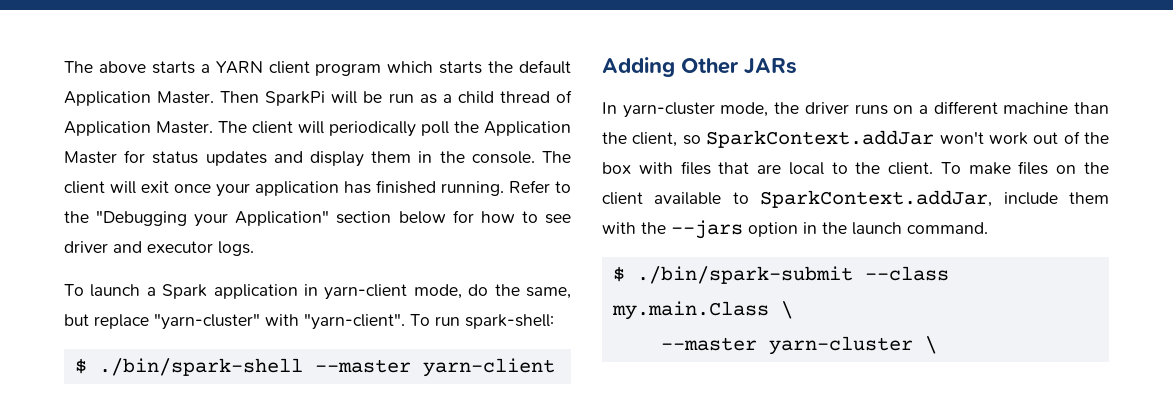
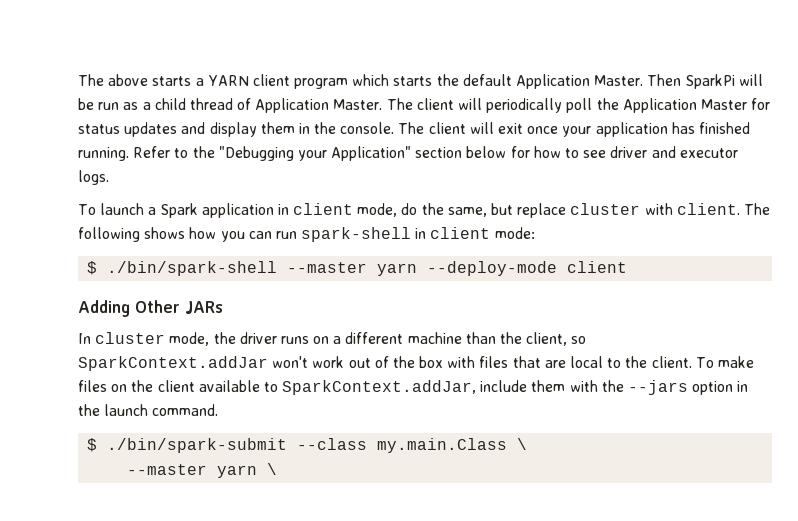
[324,284,408,300] yarn-client -> [293,203,354,215] client
[154,313,554,330] "yarn-cluster" with "yarn-client". To run spark-shell: -> [570,203,770,215] [78,227,535,242] cluster with client. The following shows how you can run spark-shell in client mode:
[422,358,555,377] yarn-client -> [377,261,628,276] yarn --deploy-mode client
[622,102,715,118] yarn-cluster -> [95,332,166,344] cluster
[768,336,913,355] yarn-cluster -> [217,465,258,478] yarn

